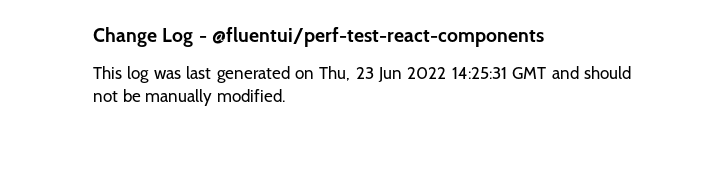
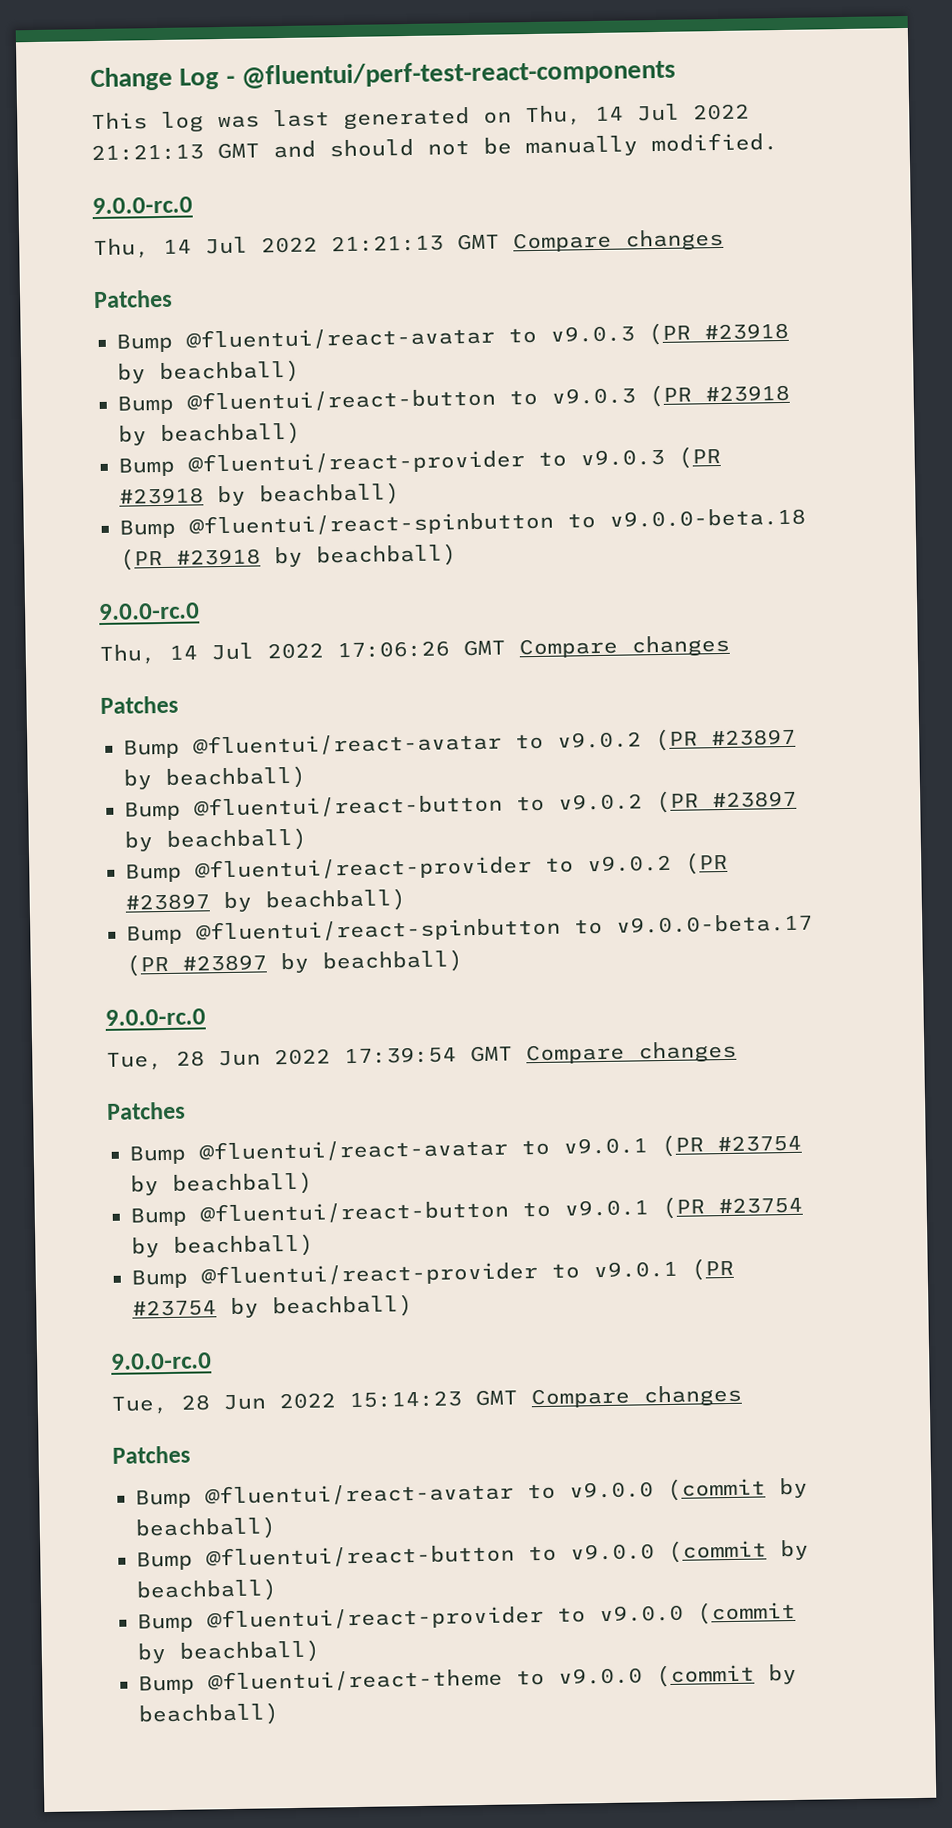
[355,67,507,82] 23 Jun 2022 14:25:31 -> [595,103,750,122] [91,143,204,162] 14 Jul 2022 21:21:13
(285, 95) none -> [92,196,193,215] [93,228,724,260] [93,289,173,309] [116,322,789,353] [117,359,300,385] [117,384,790,415] [118,421,301,447] [118,446,721,477] [119,482,400,507] [119,507,806,539] [120,543,457,571] [98,602,200,621] [99,634,730,666] [100,695,179,714] [123,728,796,759] [123,765,306,790] [124,790,797,821] [124,827,307,852] [125,851,728,883] [125,888,406,913] [126,913,813,945] [126,949,463,977] [105,1008,206,1026] [106,1040,737,1071] [106,1101,186,1120] [129,1134,802,1165] [130,1171,313,1196] [130,1196,803,1227] [131,1233,314,1258] [131,1257,734,1289] [132,1294,413,1319] [111,1352,212,1370] [111,1384,742,1415] [112,1445,191,1464] [135,1477,808,1509] [135,1516,276,1541] [136,1539,809,1571] [136,1578,277,1603] [137,1600,796,1633] [137,1639,320,1664] [138,1663,797,1695] [138,1702,279,1727] // 9.0.0-rc.0 // Thu, 14 Jul 2022 21:21:13 GMT Compare changes // Patches // Bump @fluentui/react-avatar to v9.0.3 (PR #23918 by beachball) // Bump @fluentui/react-button to v9.0.3 (PR #23918 by beachball) // Bump @fluentui/react-provider to v9.0.3 (PR #23918 by beachball) // Bump @fluentui/react-spinbutton to v9.0.0-beta.18 (PR #23918 by beachball) // 9.0.0-rc.0 // Thu, 14 Jul 2022 17:06:26 GMT Compare changes // Patches // Bump @fluentui/react-avatar to v9.0.2 (PR #23897 by beachball) // Bump @fluentui/react-button to v9.0.2 (PR #23897 by beachball) // Bump @fluentui/react-provider to v9.0.2 (PR #23897 by beachball) // Bump @fluentui/react-spinbutton to v9.0.0-beta.17 (PR #23897 by beachball) // 9.0.0-rc.0 // Tue, 28 Jun 2022 17:39:54 GMT Compare changes // Patches // Bump @fluentui/react-avatar to v9.0.1 (PR #23754 by beachball) // Bump @fluentui/react-button to v9.0.1 (PR #23754 by beachball) // Bump @fluentui/react-provider to v9.0.1 (PR #23754 by beachball) // 9.0.0-rc.0 // Tue, 28 Jun 2022 15:14:23 GMT Compare changes // Patches // Bump @fluentui/react-avatar to v9.0.0 (commit by beachball) // Bump @fluentui/react-button to v9.0.0 (commit by beachball) // Bump @fluentui/react-provider to v9.0.0 (commit by beachball) // Bump @fluentui/react-theme to v9.0.0 (commit by beachball)

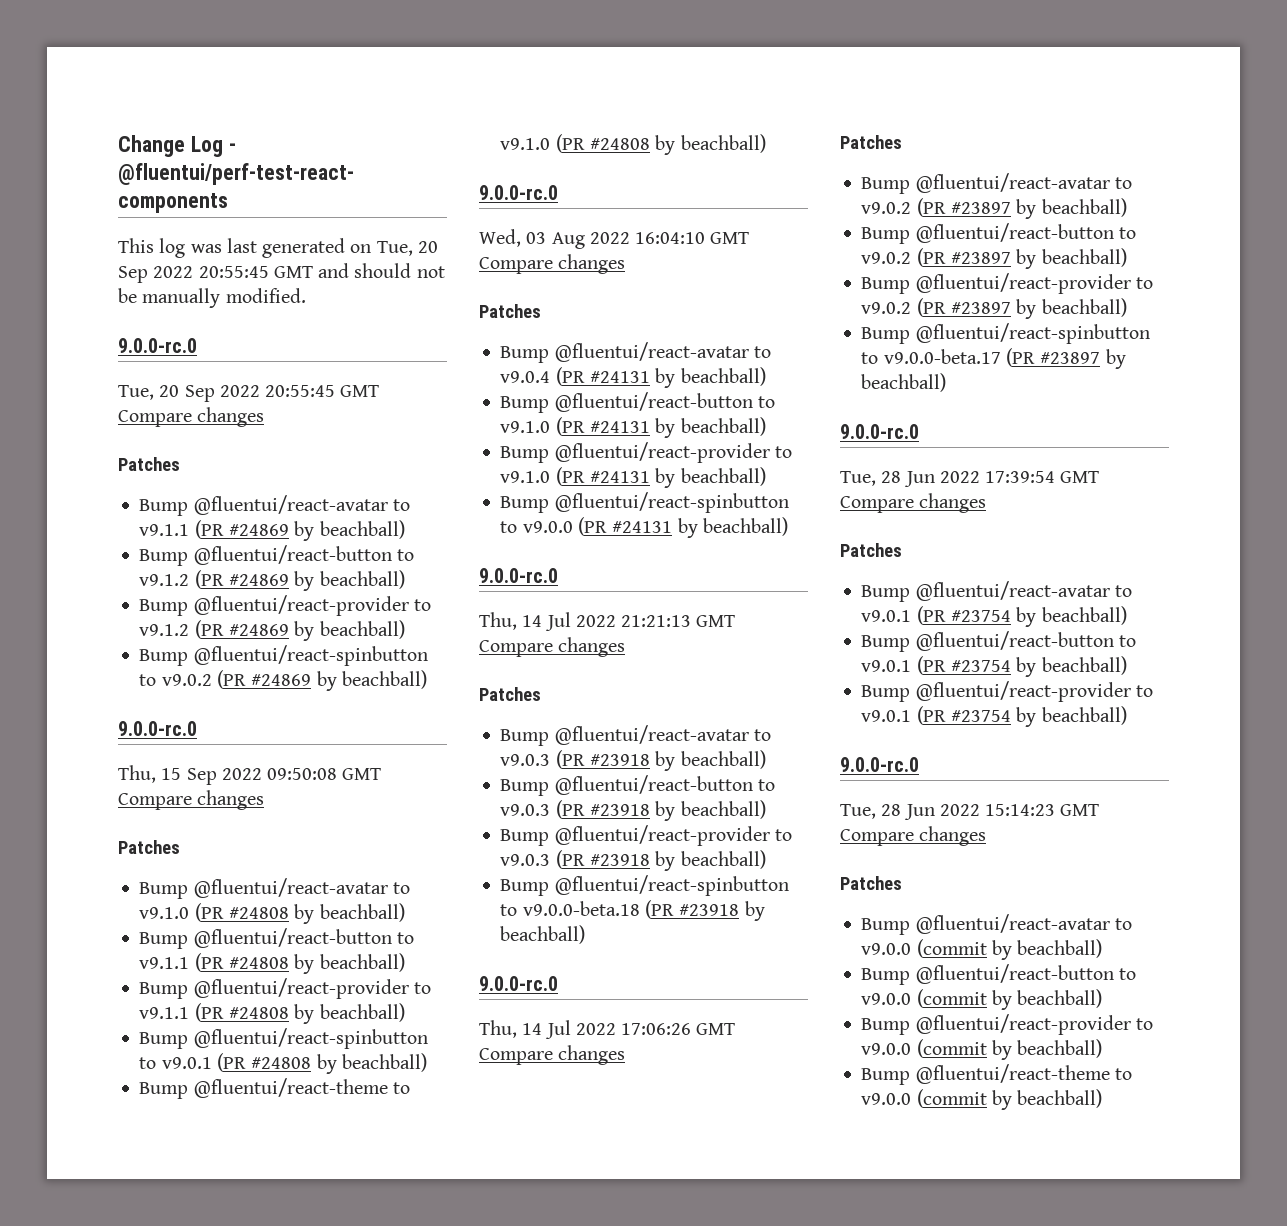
[525,103,750,127] [91,143,204,162] Thu, 14 Jul 2022 21:21:13 -> [376,241,438,256] [118,266,269,283] Tue, 20 Sep 2022 20:55:45
(193, 205) none -> [118,385,380,402] [118,407,265,427] [118,457,180,471] [139,495,410,516] [139,520,405,541] [139,545,414,566] [139,570,405,591] [139,595,431,616] [139,620,405,641] [139,645,428,666] [139,670,427,691] [118,721,197,736] [118,765,382,785] [118,790,265,810] [118,840,180,854] [139,878,410,899] [139,903,405,924] [139,928,414,949] [139,953,405,974] [139,978,431,999] [139,1003,405,1024] [139,1028,428,1049] [139,1053,427,1074] [139,1078,410,1099] [500,134,766,155] [479,185,558,200] [479,229,750,249] [479,254,626,274] [479,304,541,318] [500,342,771,363] [500,367,766,388] [500,392,775,413] [500,417,766,438] [500,442,792,463] [500,467,766,488] [500,492,789,513] [500,517,788,538] [479,568,558,583] // Tue, 20 Sep 2022 20:55:45 GMT Compare changes // Patches // Bump @fluentui/react-avatar to v9.1.1 (PR #24869 by beachball) // Bump @fluentui/react-button to v9.1.2 (PR #24869 by beachball) // Bump @fluentui/react-provider to v9.1.2 (PR #24869 by beachball) // Bump @fluentui/react-spinbutton to v9.0.2 (PR #24869 by beachball) // 9.0.0-rc.0 // Thu, 15 Sep 2022 09:50:08 GMT Compare changes // Patches // Bump @fluentui/react-avatar to v9.1.0 (PR #24808 by beachball) // Bump @fluentui/react-button to v9.1.1 (PR #24808 by beachball) // Bump @fluentui/react-provider to v9.1.1 (PR #24808 by beachball) // Bump @fluentui/react-spinbutton to v9.0.1 (PR #24808 by beachball) // Bump @fluentui/react-theme to v9.1.0 (PR #24808 by beachball) // 9.0.0-rc.0 // Wed, 03 Aug 2022 16:04:10 GMT Compare changes // Patches // Bump @fluentui/react-avatar to v9.0.4 (PR #24131 by beachball) // Bump @fluentui/react-button to v9.1.0 (PR #24131 by beachball) // Bump @fluentui/react-provider to v9.1.0 (PR #24131 by beachball) // Bump @fluentui/react-spinbutton to v9.0.0 (PR #24131 by beachball) // 9.0.0-rc.0

